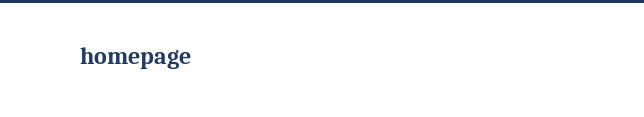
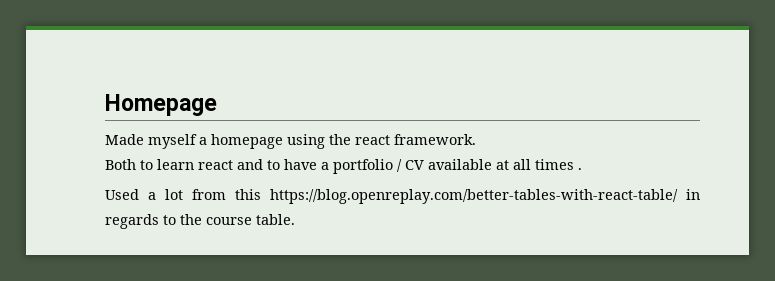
[80,47,191,69] homepage -> [105,94,217,116] [105,134,476,149] [105,159,582,174] [105,189,700,204] [105,214,295,229] Homepage // Made myself a homepage using the react framework. // Both to learn react and to have a portfolio / CV available at all times . // Used a lot from this https://blog.openreplay.com/better-tables-with-react-table/ in regards to the course table.

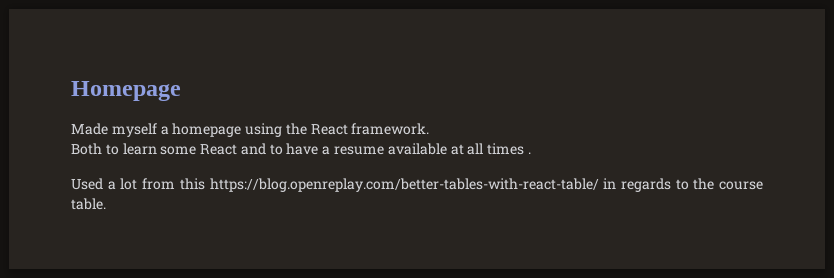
[355,135,390,145] react -> [310,124,348,135] React
[198,160,233,170] react -> [160,144,238,155] some React
[333,159,424,174] portfolio / CV -> [334,146,385,155] resume

